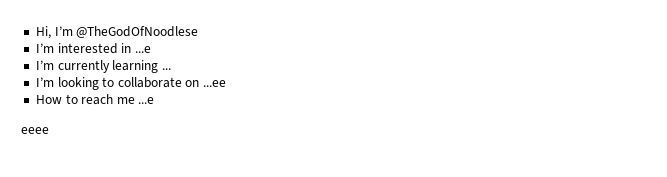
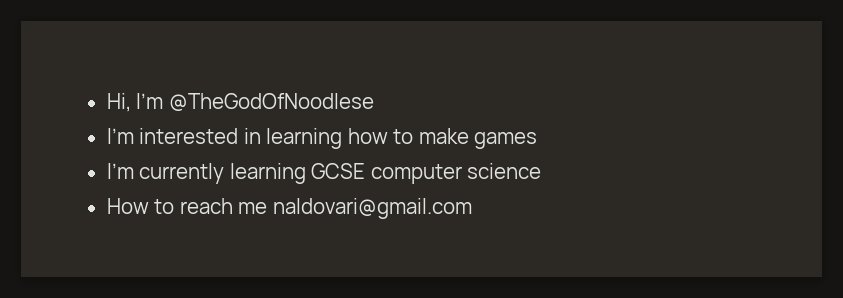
[134,46,151,53] [35,60,171,73] [35,77,227,90] ...e // I’m currently learning ... // I’m looking to collaborate on ...ee -> [266,128,538,149] [106,163,542,184] learning how to make games // I’m currently learning GCSE computer science
[138,97,155,104] [21,127,49,134] ...e // eeee -> [272,198,472,219] naldovari@gmail.com

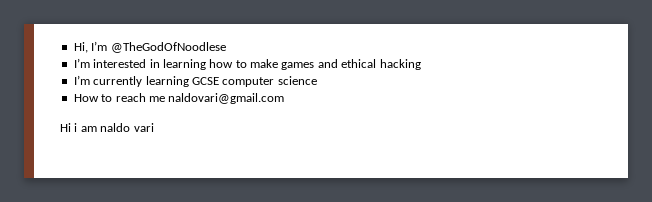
(538, 140) none -> [317,59,421,70] and ethical hacking
(472, 208) none -> [60,123,154,132] // Hi i am naldo vari

